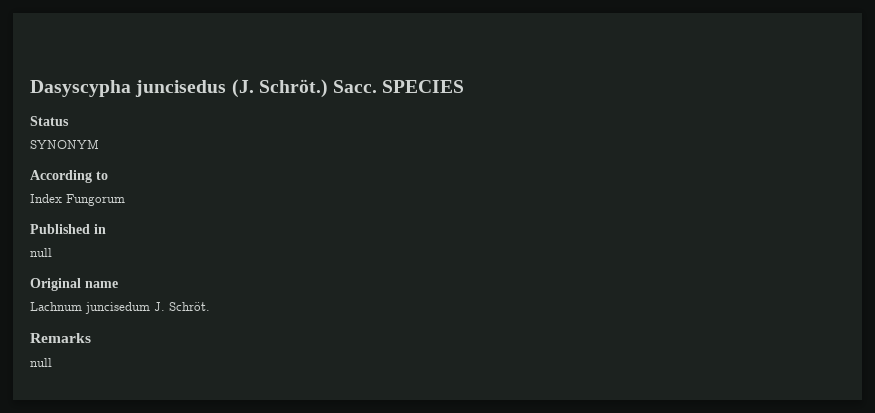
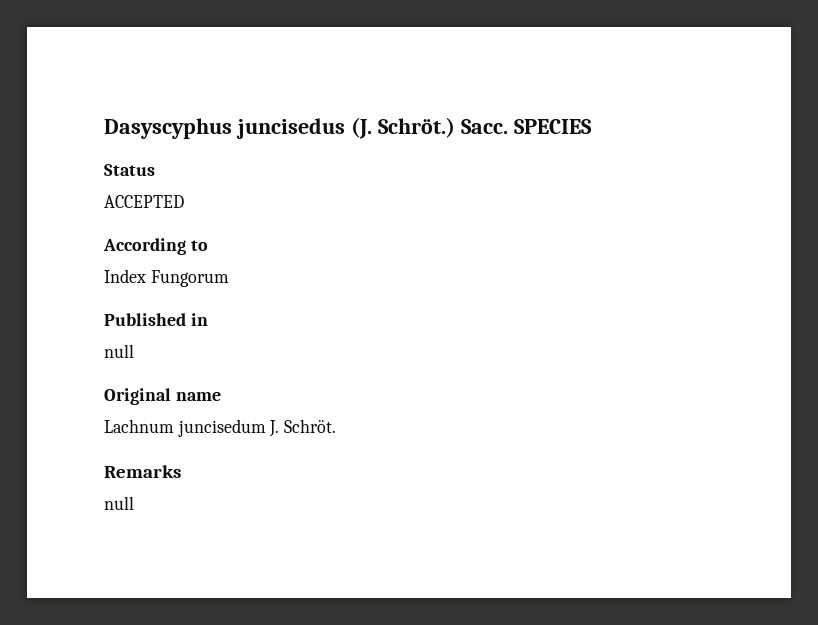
[30,80,131,97] Dasyscypha -> [104,118,232,139] Dasyscyphus
[30,139,99,149] SYNONYM -> [104,195,184,208] ACCEPTED

